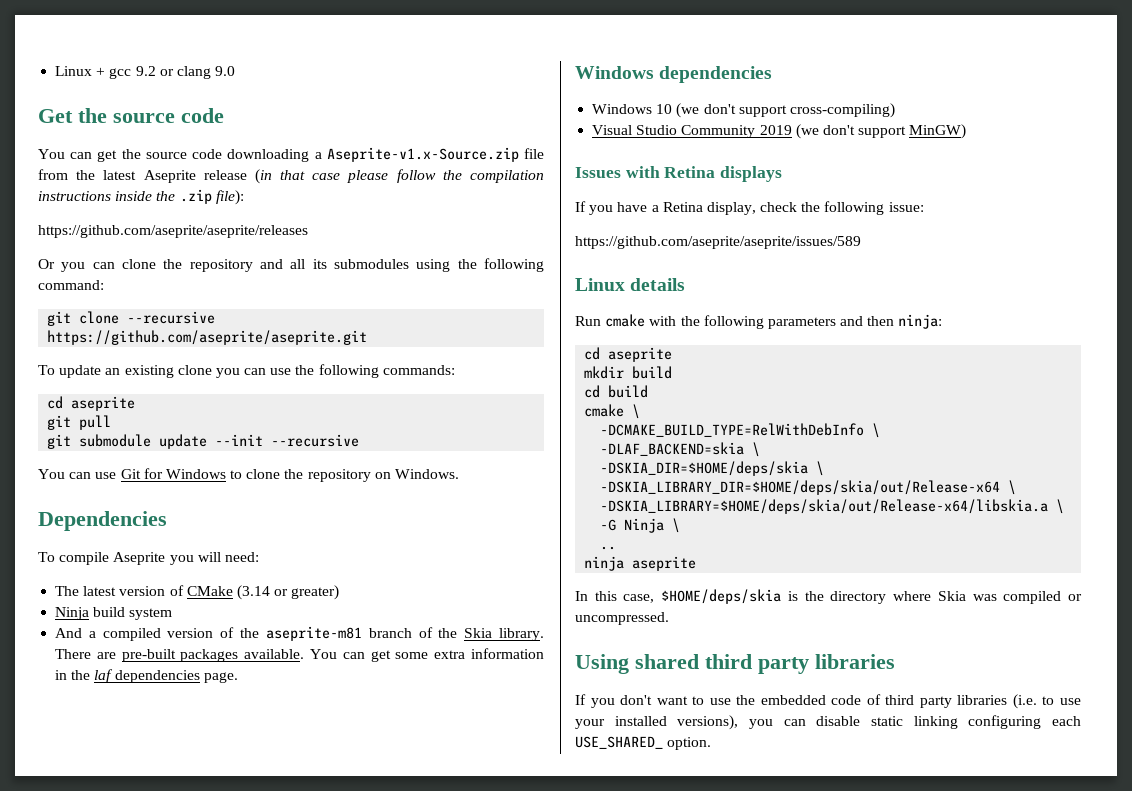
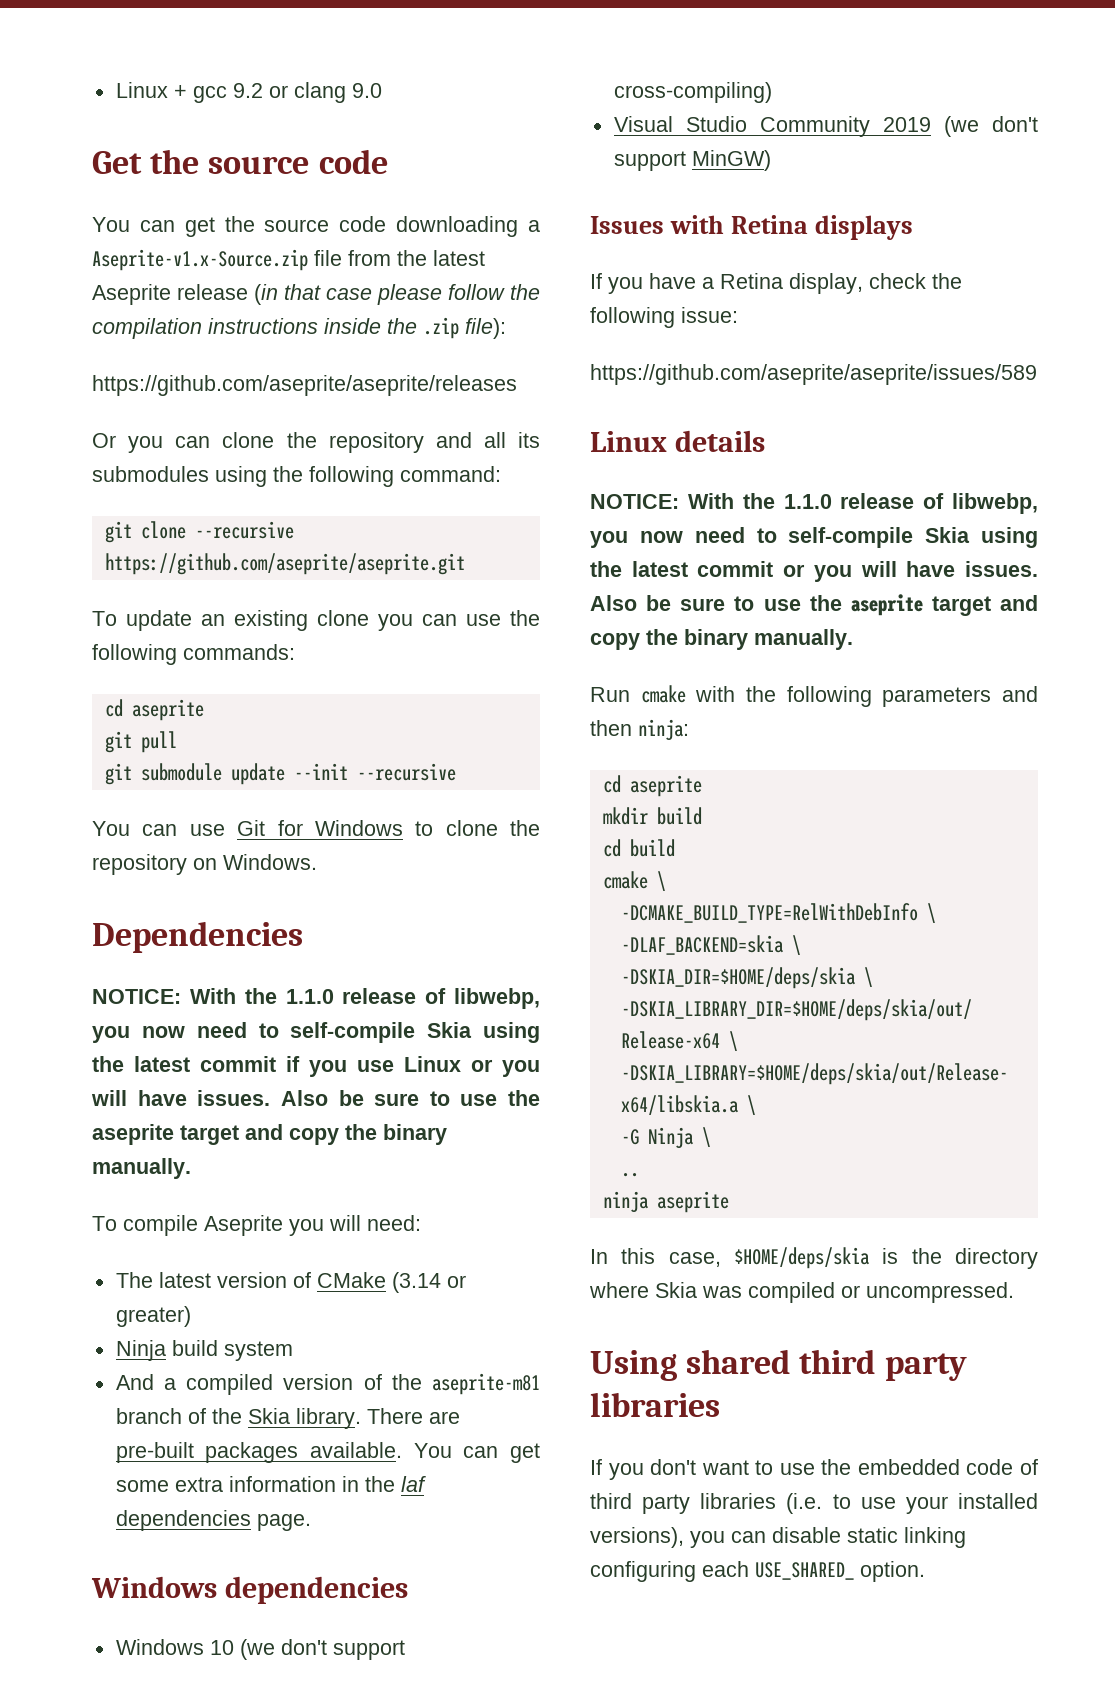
(167, 521) none -> [92,988,540,1009] [92,1022,540,1043] [92,1056,540,1077] [91,1090,540,1106] [92,1124,447,1145] [92,1158,191,1179] // NOTICE: With the 1.1.0 release of libwebp, you now need to self-compile Skia using the latest commit if you use Linux or you will have issues. Also be sure to use the aseprite target and copy the binary manually.
(686, 284) none -> [590,493,1038,514] [590,527,1038,548] [590,561,1038,582] [590,594,1038,616] [590,629,853,650] // NOTICE: With the 1.1.0 release of libwebp, you now need to self-compile Skia using the latest commit or you will have issues. Also be sure to use the aseprite target and copy the binary manually.

